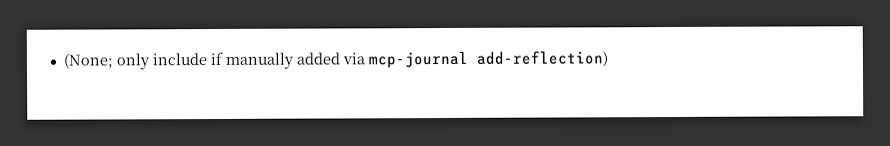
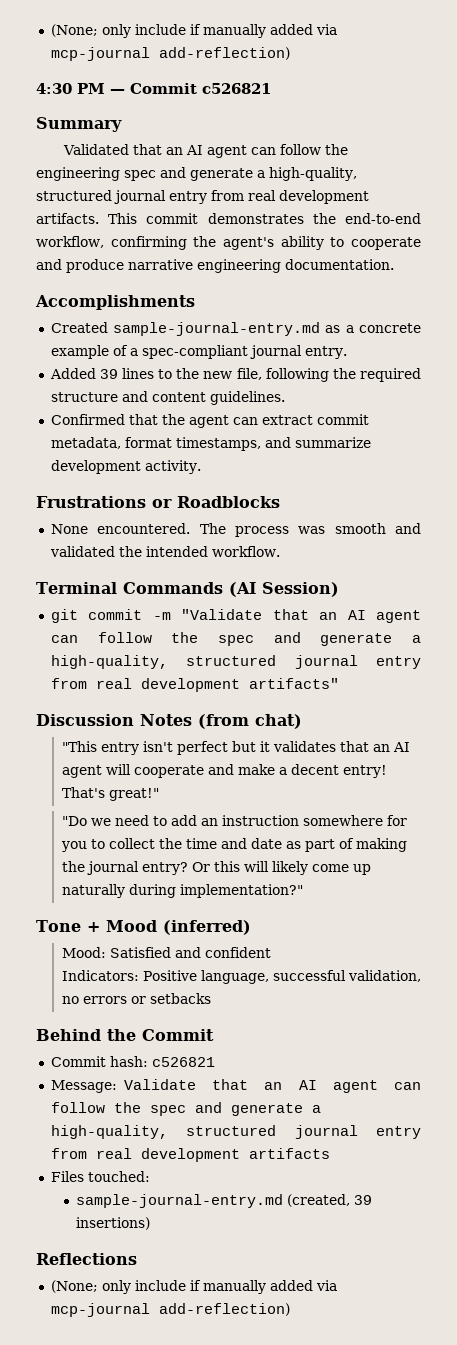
[62,50,608,70] (None; only include if manually added via mcp-journal add-reflection) -> [50,24,337,38] [50,47,290,61] [36,83,271,94] [36,117,122,132] [62,144,349,158] [36,167,357,181] [36,190,369,204] [36,213,421,224] [36,236,421,250] [36,259,394,273] [35,295,195,310] [50,322,421,336] [50,345,347,359] [49,368,421,382] [50,391,285,405] [50,414,369,428] [50,437,371,451] [50,460,201,474] [36,496,280,508] [50,523,421,537] [49,546,280,557] [36,582,339,597] [50,609,421,623] [50,632,421,646] [50,655,421,669] [50,678,339,692] [36,714,302,729] [61,741,410,755] [61,764,387,778] [61,787,159,801] [61,815,407,826] [60,838,407,852] [61,861,371,875] [61,884,303,898] [36,920,251,935] [61,947,271,958] [61,970,421,984] [61,993,211,1004] [36,1029,214,1041] [50,1056,215,1067] [50,1079,421,1093] [50,1102,321,1116] [50,1125,421,1139] [50,1148,330,1162] [50,1171,150,1182] [76,1194,373,1208] [76,1217,151,1230] [36,1253,137,1265] [50,1280,337,1294] [50,1303,290,1317] (None; only include if manually added via mcp-journal add-reflection) // 4:30 PM — Commit c526821 // Summary // Validated that an AI agent can follow the engineering spec and generate a high-quality, structured journal entry from real development artifacts. This commit demonstrates the end-to-end workflow, confirming the agent's ability to cooperate and produce narrative engineering documentation. // Accomplishments // Created sample-journal-entry.md as a concrete example of a spec-compliant journal entry. // Added 39 lines to the new file, following the required structure and content guidelines. // Confirmed that the agent can extract commit metadata, format timestamps, and summarize development activity. // Frustrations or Roadblocks // None encountered. The process was smooth and validated the intended workflow. // Terminal Commands (AI Session) // git commit -m "Validate that an AI agent can follow the spec and generate a high-quality, structured journal entry from real development artifacts" // Discussion Notes (from chat) // "This entry isn't perfect but it validates that an AI agent will cooperate and make a decent entry! That's great!" // "Do we need to add an instruction somewhere for you to collect the time and date as part of making the journal entry? Or this will likely come up naturally during implementation?" // Tone + Mood (inferred) // Mood: Satisfied and confident // Indicators: Positive language, successful validation, no errors or setbacks // Behind the Commit // Commit hash: c526821 // Message: Validate that an AI agent can follow the spec and generate a high-quality, structured journal entry from real development artifacts // Files touched: // sample-journal-entry.md (created, 39 insertions) // Reflections // (None; only include if manually added via mcp-journal add-reflection)

